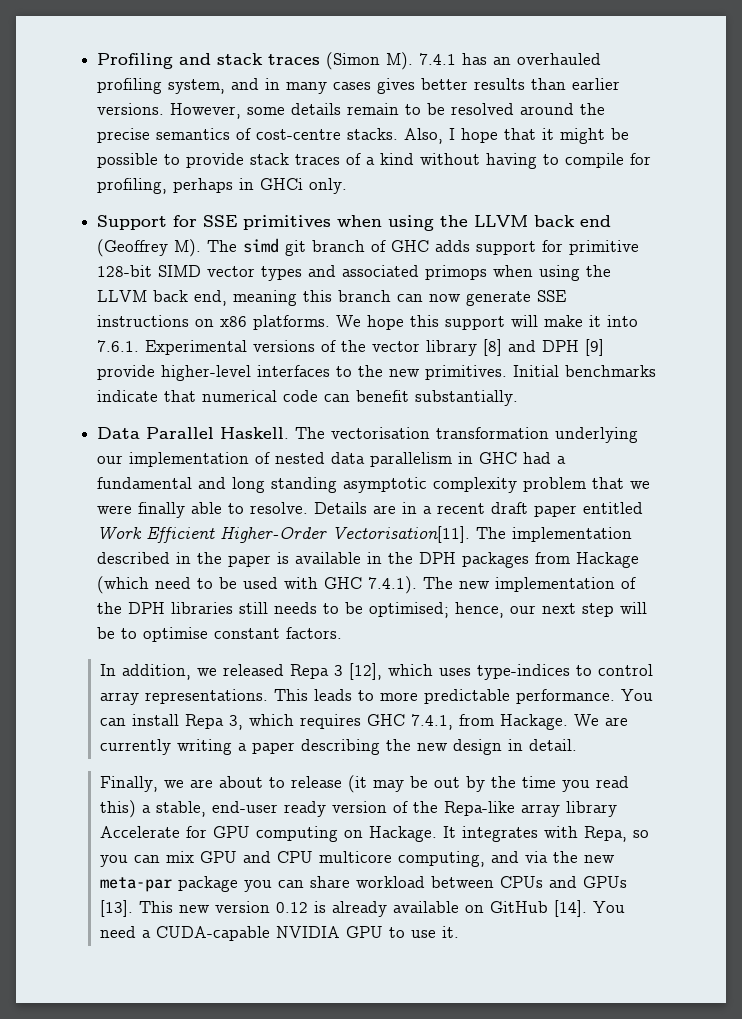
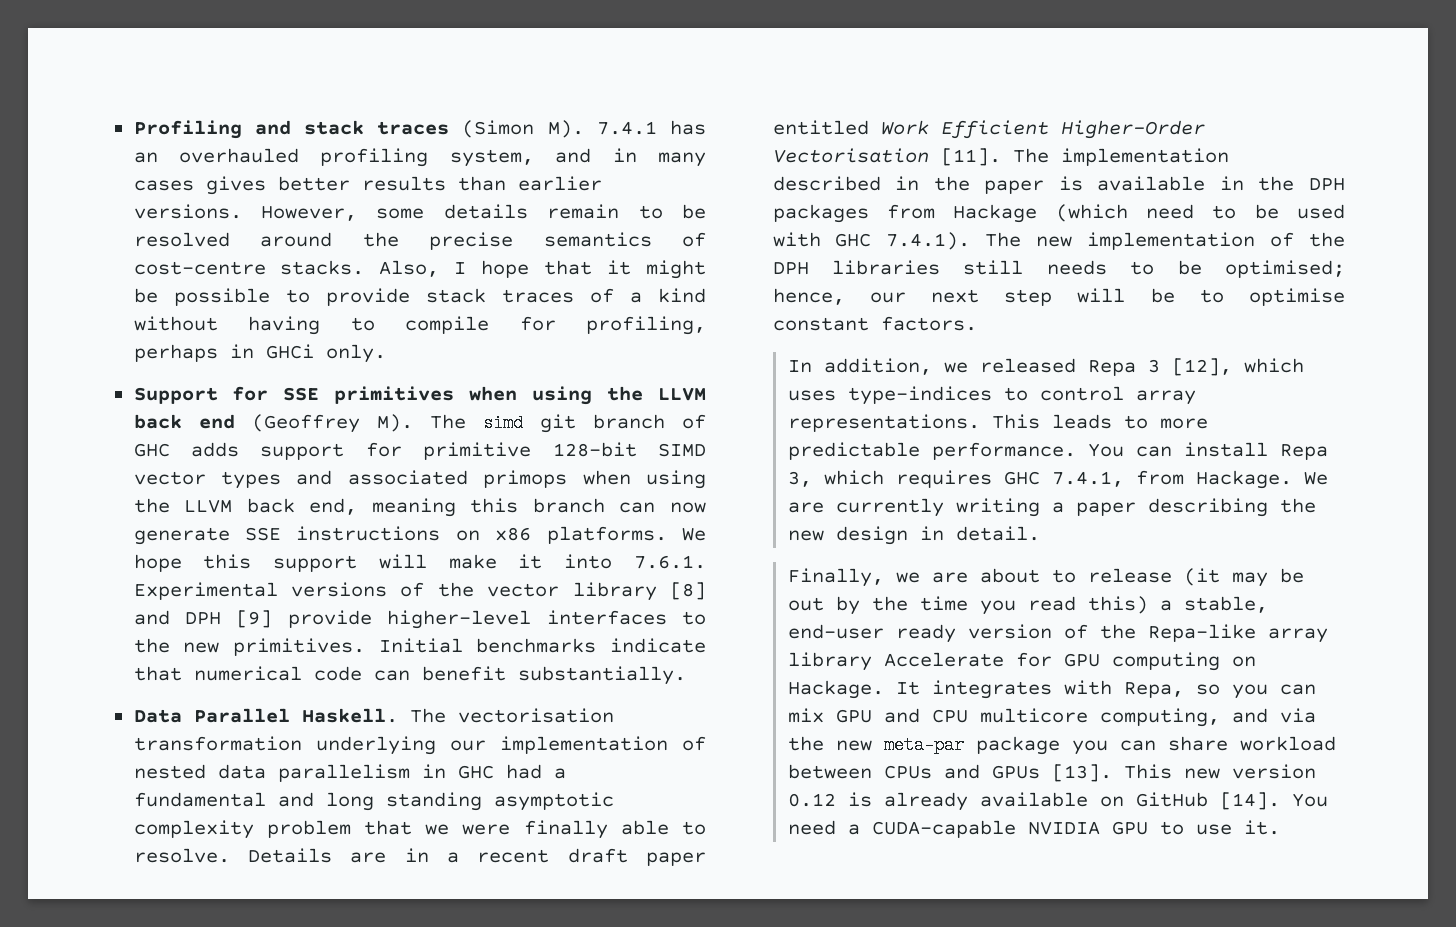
[332,526,471,543] Vectorisation[11]. -> [772,148,1001,166] Vectorisation [11].

